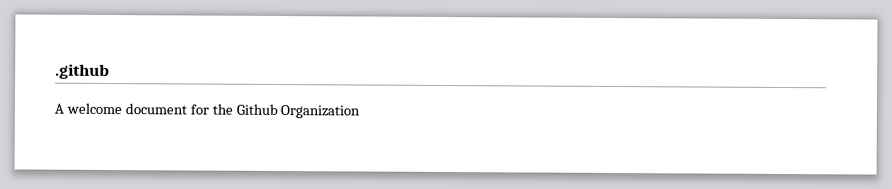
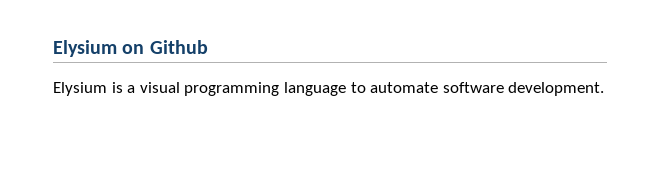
[55,63,110,80] [54,102,361,119] .github // A welcome document for the Github Organization -> [53,40,208,57] [53,82,605,96] Elysium on Github // Elysium is a visual programming language to automate software development.

